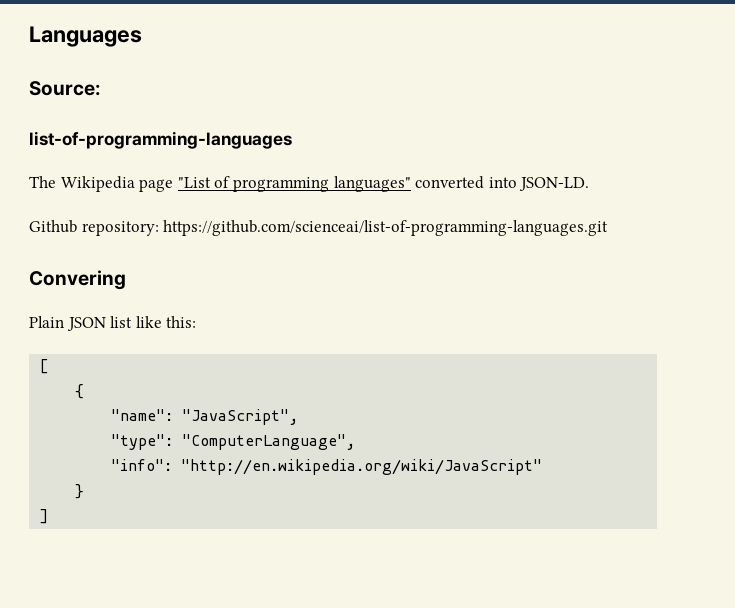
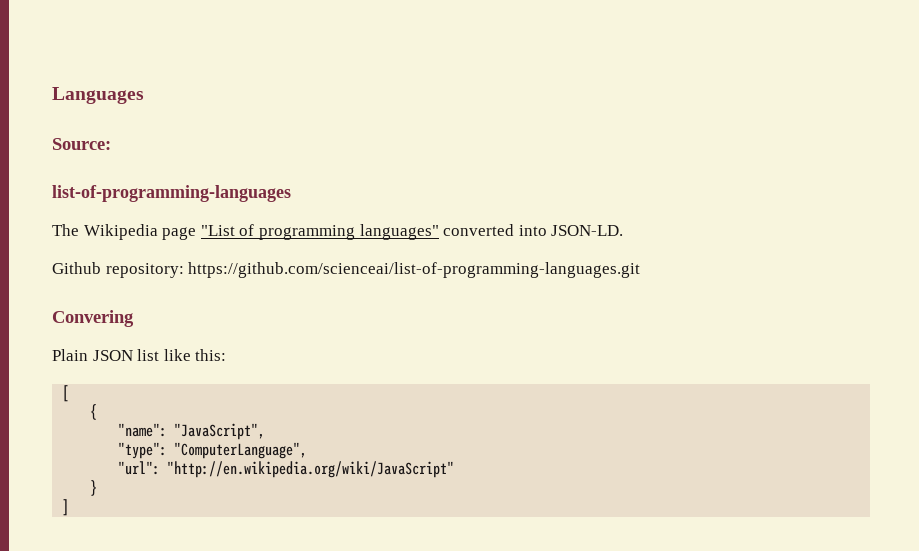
[111,459,173,471] "info": -> [118,461,161,475] "url":

